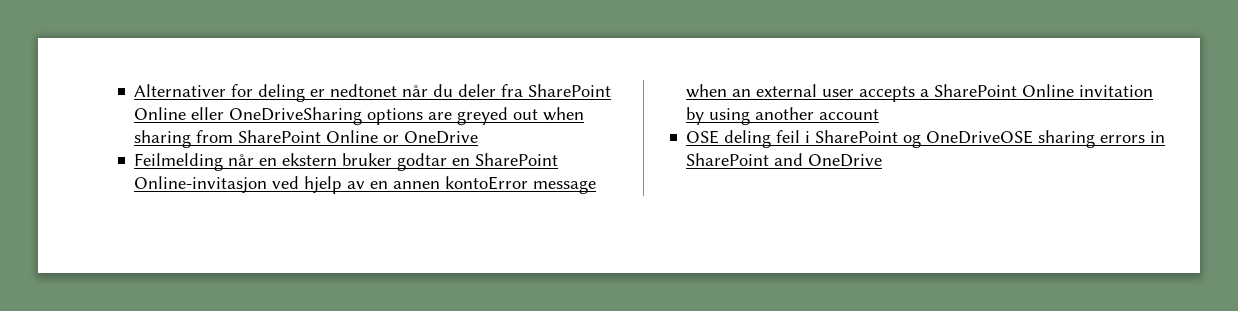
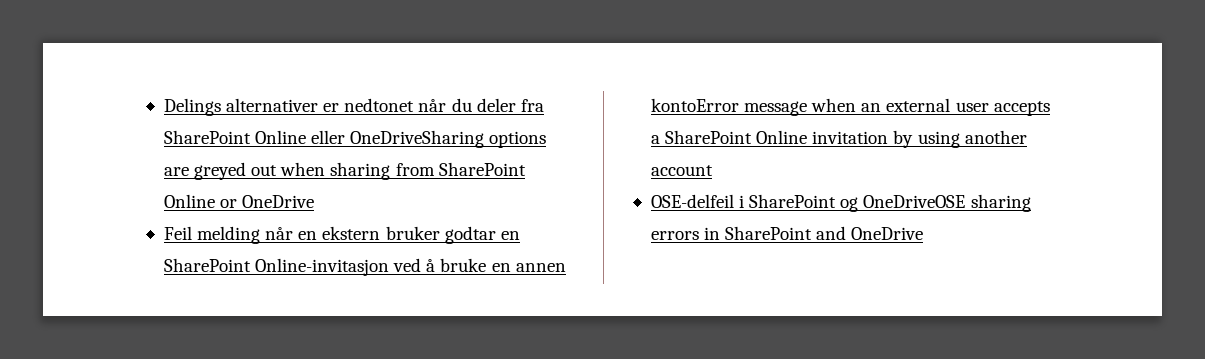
[134,84,306,102] Alternativer for deling -> [163,98,319,116] Delings alternativer
[134,153,224,171] Feilmelding -> [163,226,261,244] Feil melding
[304,176,366,194] hjelp av -> [426,258,487,272] å bruke
[686,130,801,148] OSE deling feil -> [650,194,734,208] OSE-delfeil

